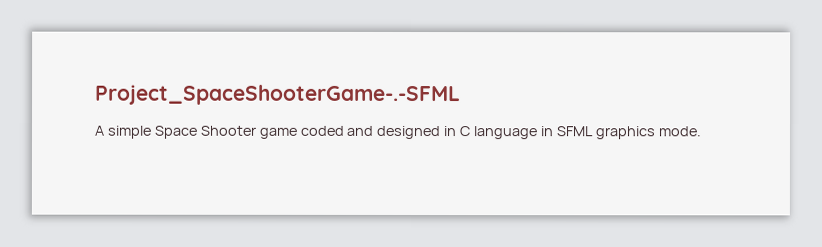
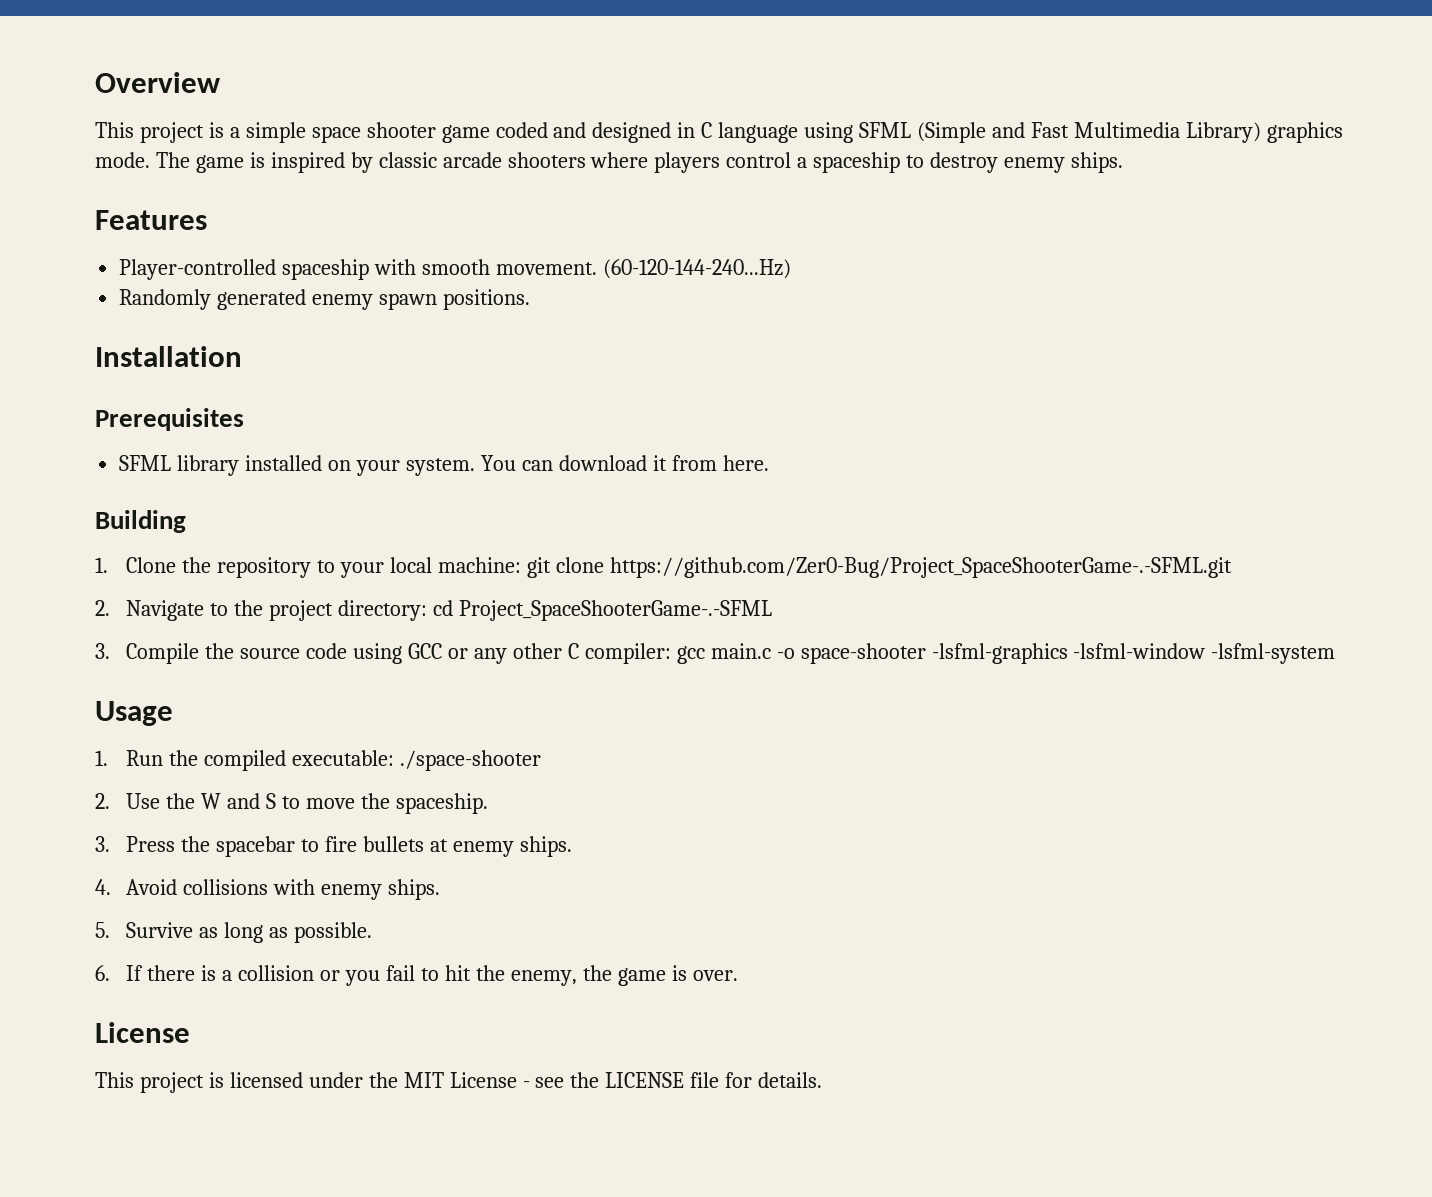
[95,84,461,106] [94,125,256,139] Project_SpaceShooterGame-.-SFML // A simple Space Shooter -> [95,72,220,93] [95,122,436,143] Overview // This project is a simple space shooter
[540,126,701,140] in SFML graphics mode. -> [804,122,1343,143] [95,152,1123,173] [95,210,207,230] [119,259,791,280] [119,289,530,310] [95,346,242,367] [95,408,244,431] [119,455,769,476] [95,510,186,533] [95,557,1232,578] [95,600,773,621] [95,643,1336,664] [95,701,173,726] [95,750,542,771] [95,793,488,814] [95,836,572,857] [95,879,441,900] [95,922,373,943] [95,965,738,986] [95,1022,190,1043] [95,1072,823,1093] using SFML (Simple and Fast Multimedia Library) graphics mode. The game is inspired by classic arcade shooters where players control a spaceship to destroy enemy ships. // Features // Player-controlled spaceship with smooth movement. (60-120-144-240...Hz) // Randomly generated enemy spawn positions. // Installation // Prerequisites // SFML library installed on your system. You can download it from here. // Building // 1. Clone the repository to your local machine: git clone https://github.com/Zer0-Bug/Project_SpaceShooterGame-.-SFML.git // 2. Navigate to the project directory: cd Project_SpaceShooterGame-.-SFML // 3. Compile the source code using GCC or any other C compiler: gcc main.c -o space-shooter -lsfml-graphics -lsfml-window -lsfml-system // Usage // 1. Run the compiled executable: ./space-shooter // 2. Use the W and S to move the spaceship. // 3. Press the spacebar to fire bullets at enemy ships. // 4. Avoid collisions with enemy ships. // 5. Survive as long as possible. // 6. If there is a collision or you fail to hit the enemy, the game is over. // License // This project is licensed under the MIT License - see the LICENSE file for details.

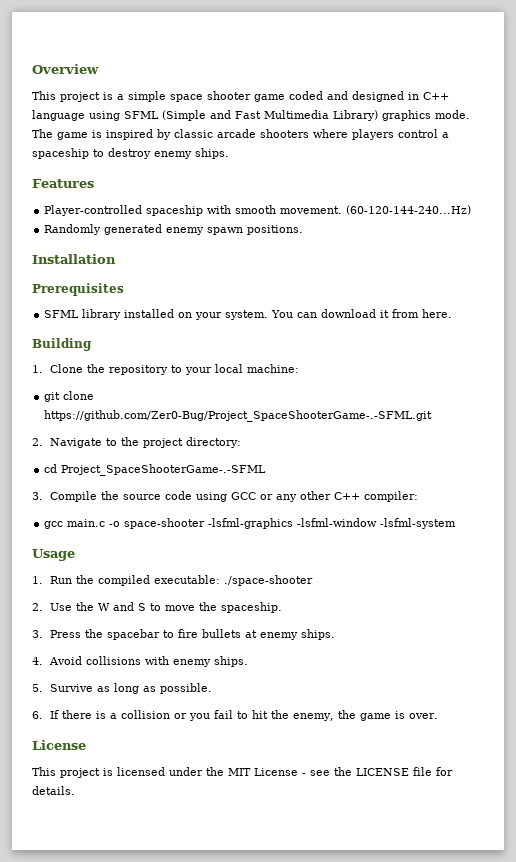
[701,122,713,138] C -> [423,92,449,100] C++
(522, 565) none -> (299, 368) //
(428, 610) none -> (241, 442) //
[567,643,579,659] C -> [333,492,360,500] C++
(671, 653) none -> (418, 496) //

